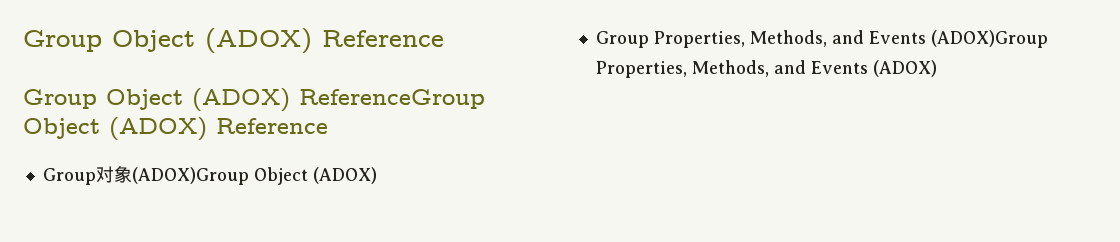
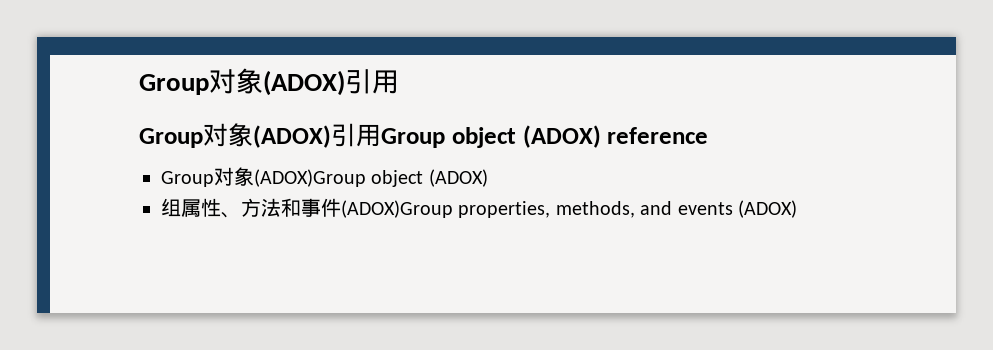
[23,28,444,54] [23,88,485,112] [23,117,328,141] Group Object (ADOX) Reference // Group Object (ADOX) ReferenceGroup Object (ADOX) Reference -> [139,68,399,96] [139,123,709,148] Group对象(ADOX)引用 // Group对象(ADOX)引用Group object (ADOX) reference
[253,167,308,185] Object -> [371,170,424,187] object
[595,30,1048,48] [595,60,868,78] Group Properties, Methods, and Events (ADOX)Group Properties, Methods, and Events -> [161,198,733,218] 组属性、方法和事件(ADOX)Group properties, methods, and events

